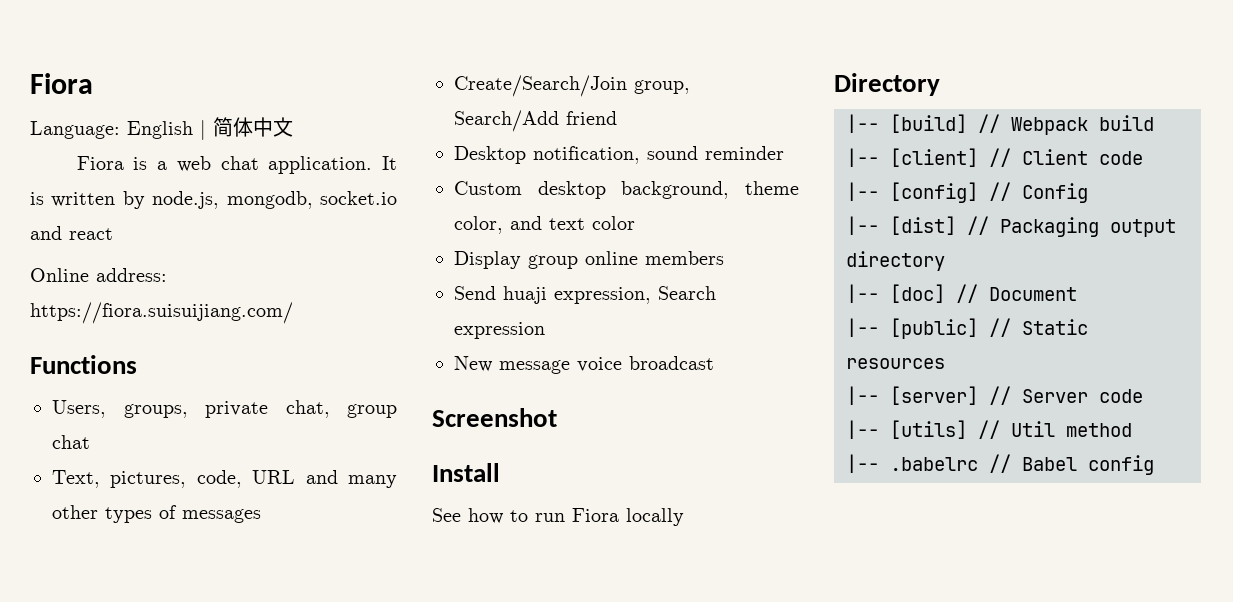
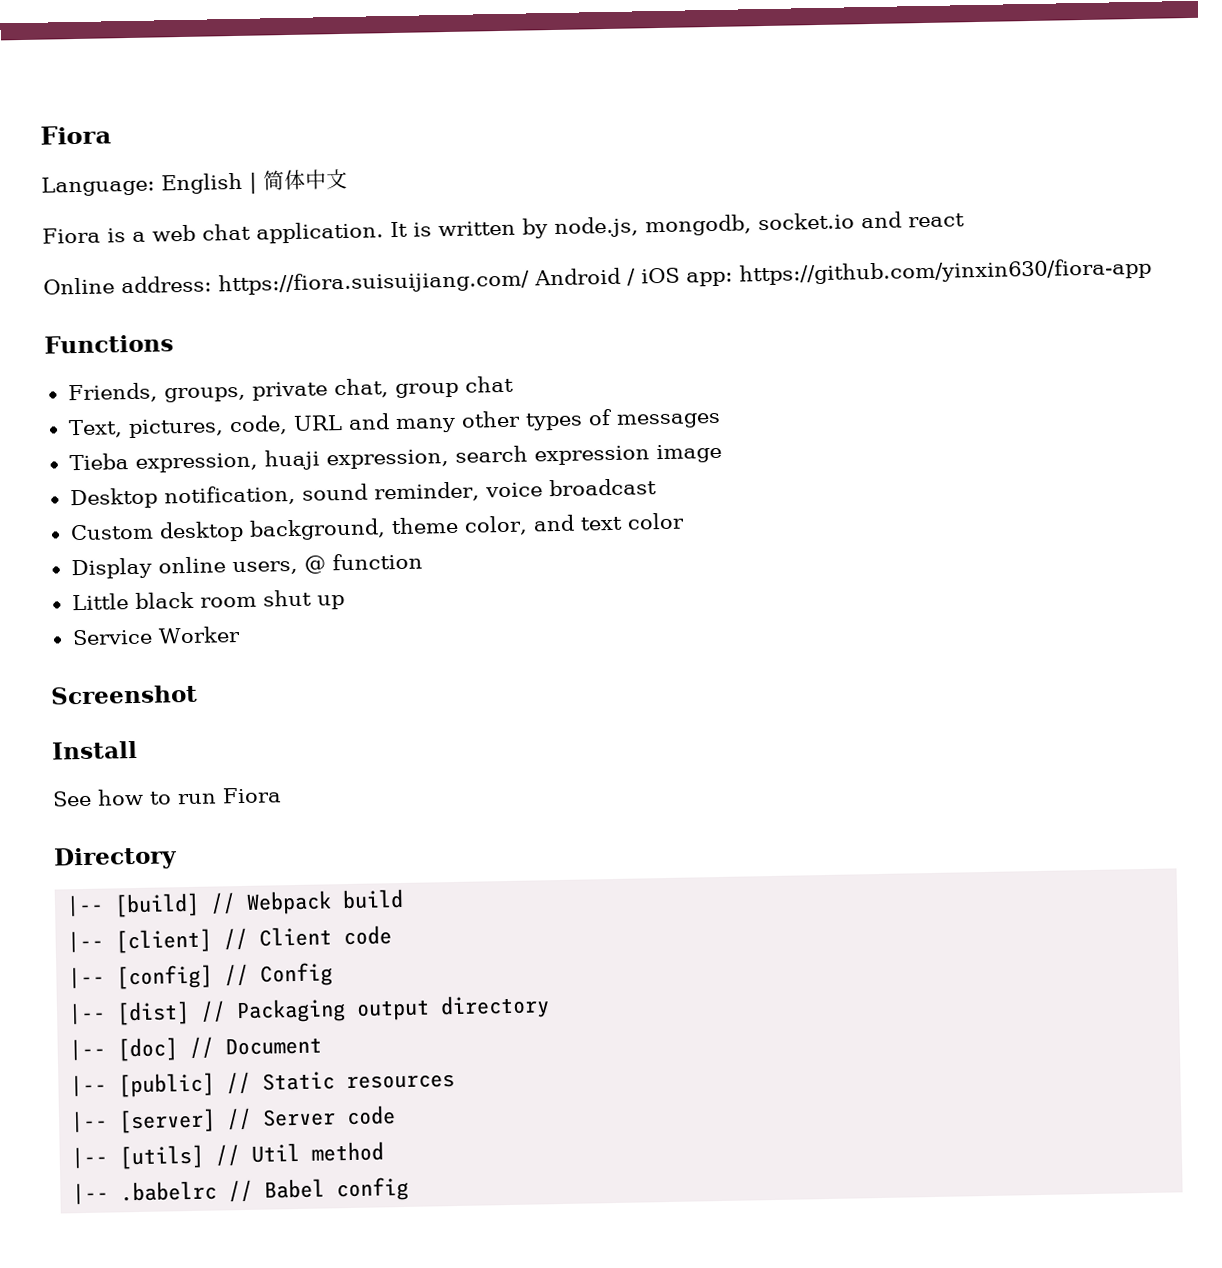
(293, 313) none -> [534,257,1152,287] Android / iOS app: https://github.com/yinxin630/fiora-app
[52,400,106,418] Users, -> [67,382,158,404] Friends,
[454,75,690,97] [454,110,617,132] Create/Search/Join group, Search/Add friend -> [68,443,722,473] Tieba expression, huaji expression, search expression image
[705,146,784,160] reminder -> [373,478,657,503] reminder, voice broadcast
[528,251,724,269] [454,286,716,304] [454,322,545,339] [454,356,714,374] group online members // Send huaji expression, Search expression // New message voice broadcast -> [157,552,423,576] [71,589,345,611] [71,625,241,646] online users, @ function // Little black room shut up // Service Worker
[626,508,684,526] locally -> (282, 795) none

